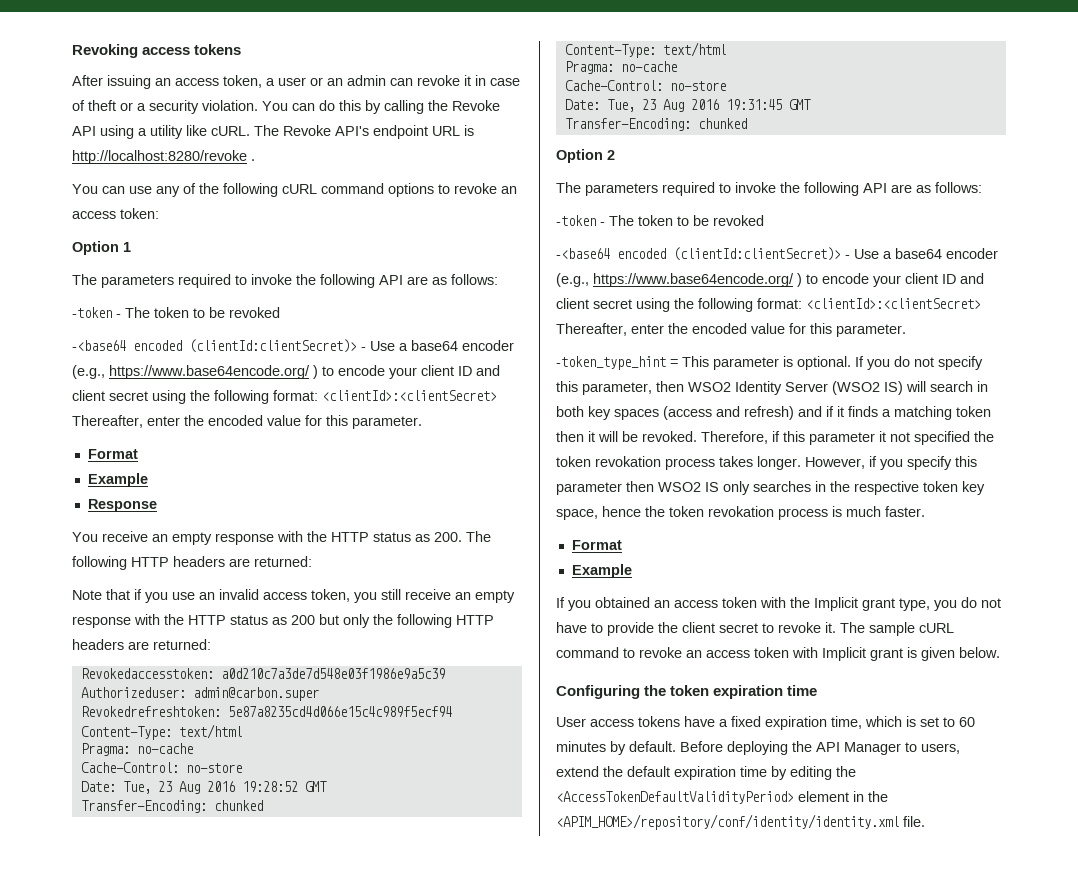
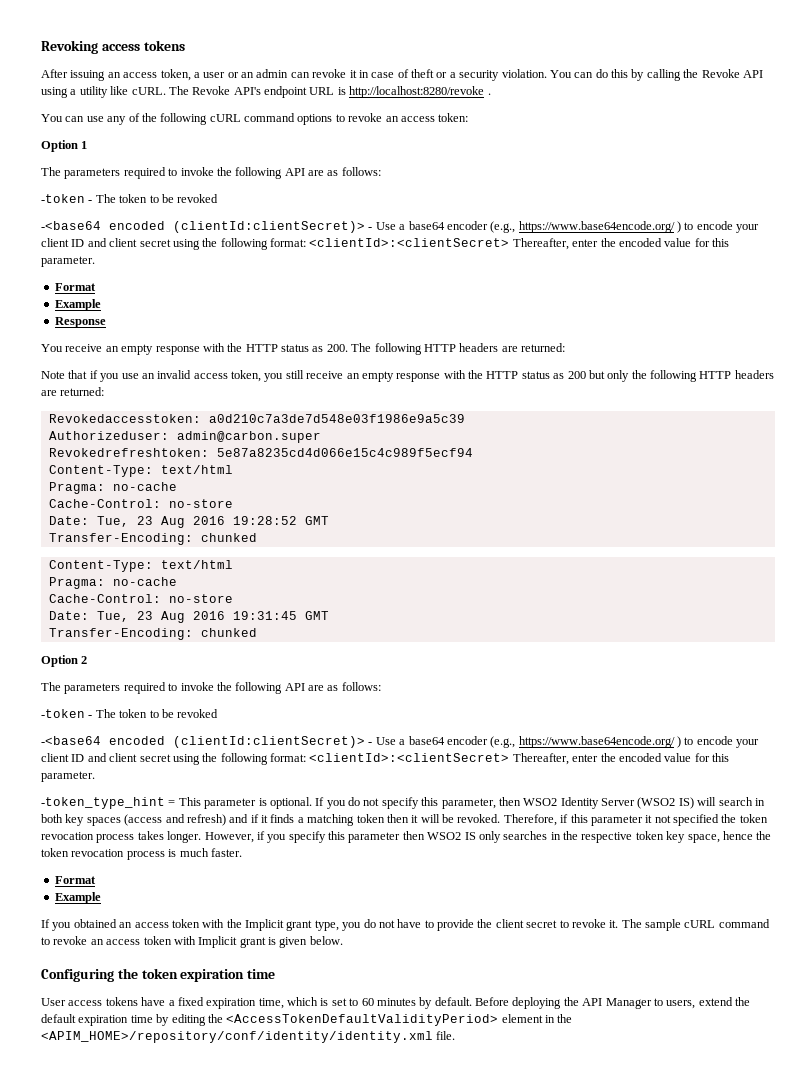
[595,456,661,467] revokation -> [41,832,94,840] revocation
[708,506,774,517] revokation -> [71,849,125,857] revocation

